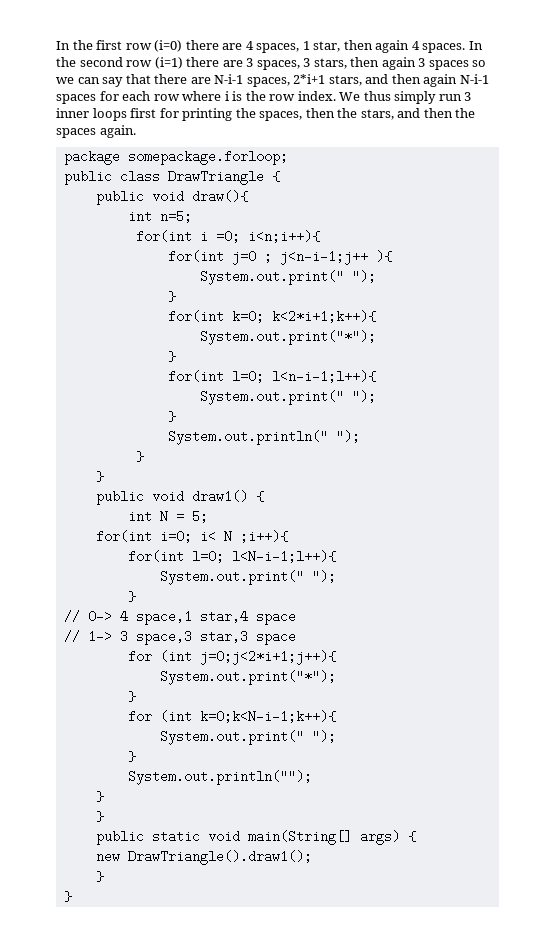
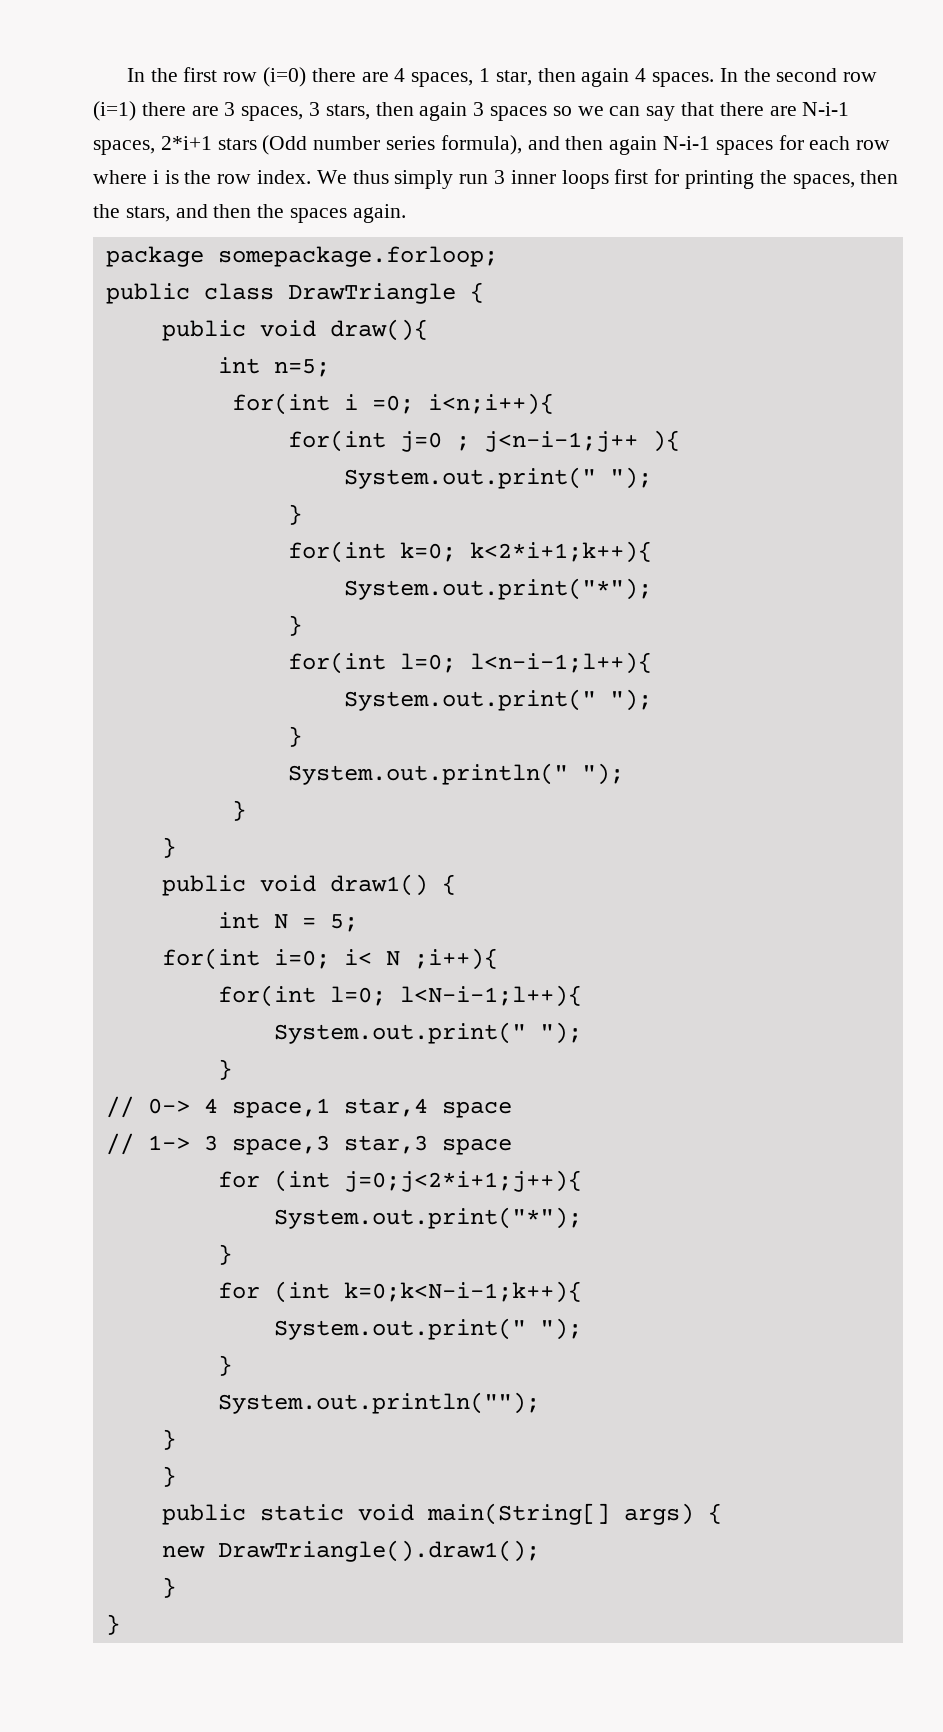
[328,75,362,86] stars, -> [217,135,522,155] stars (Odd number series formula),

